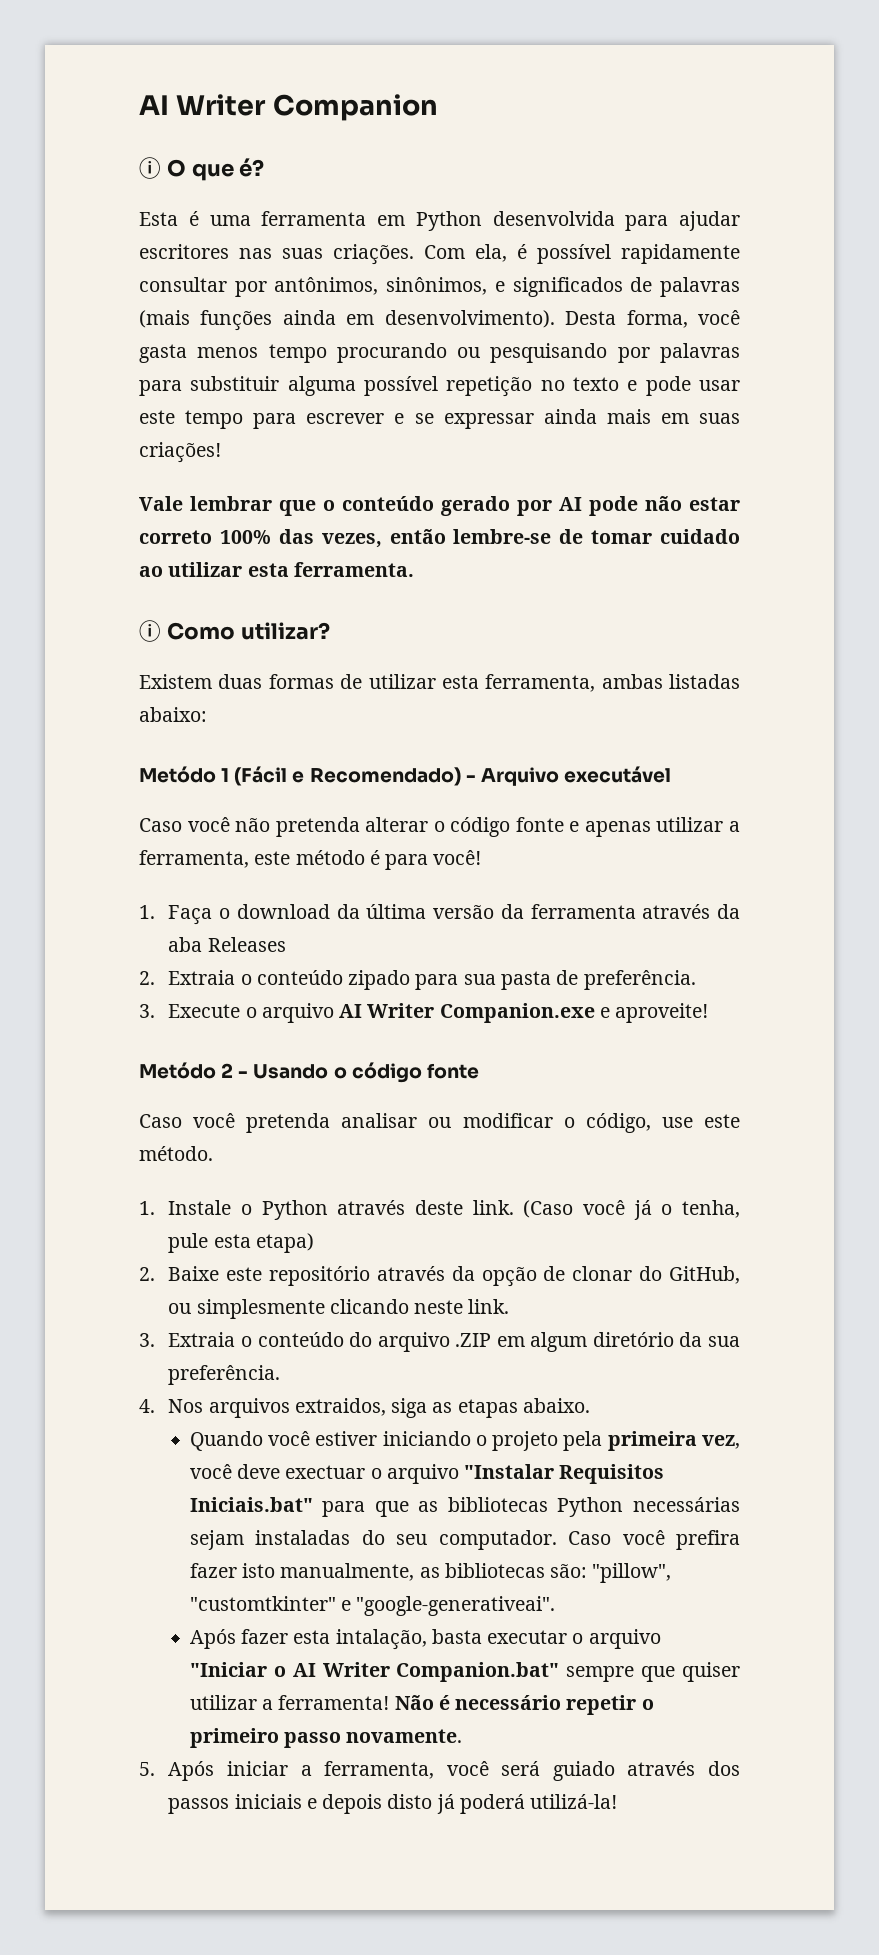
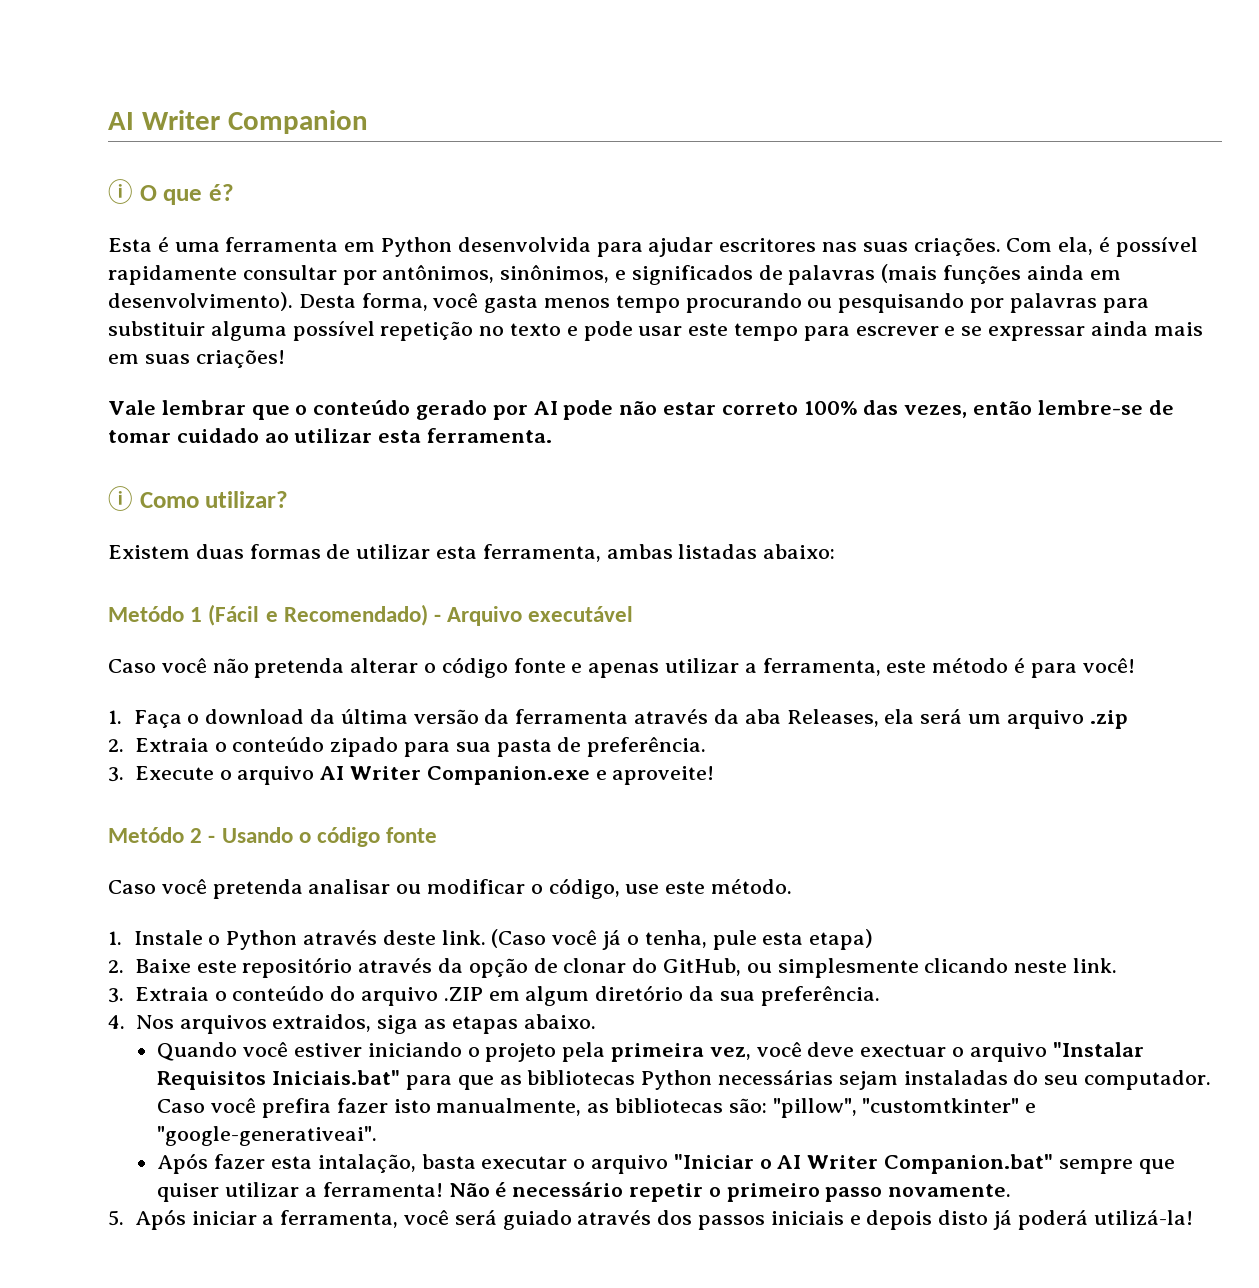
[207,937,286,952] Releases -> [786,709,1128,729] Releases, ela será um arquivo .zip

